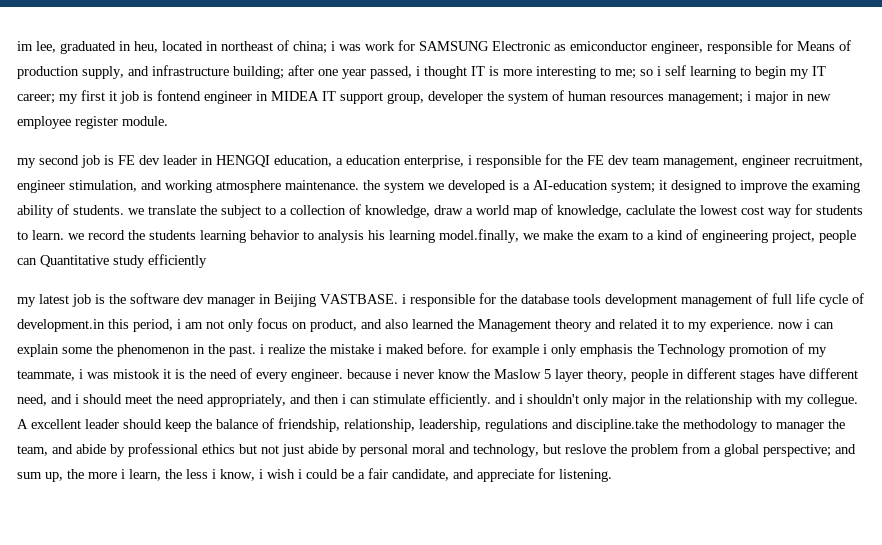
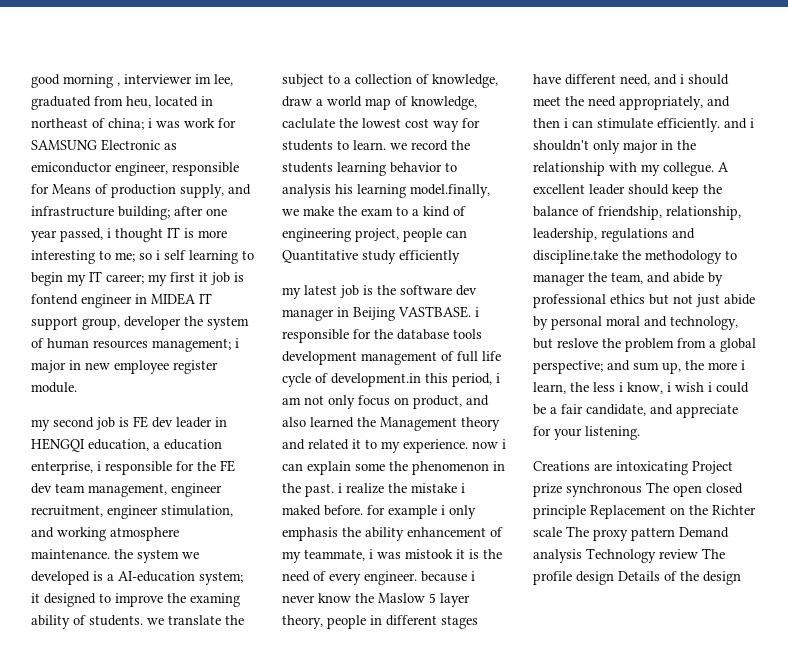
(17, 46) none -> [31,74,192,88] good morning , interviewer
[119,41,131,51] in -> [94,96,123,106] from
[658,344,789,357] Technology promotion -> [365,527,486,541] ability enhancement
(555, 473) none -> [554,428,582,440] your
(612, 475) none -> [533,461,733,475] [533,482,743,497] [533,505,756,519] [533,526,729,541] [533,548,725,563] [533,571,741,585] // Creations are intoxicating Project prize synchronous The open closed principle Replacement on the Richter scale The proxy pattern Demand analysis Technology review The profile design Details of the design

